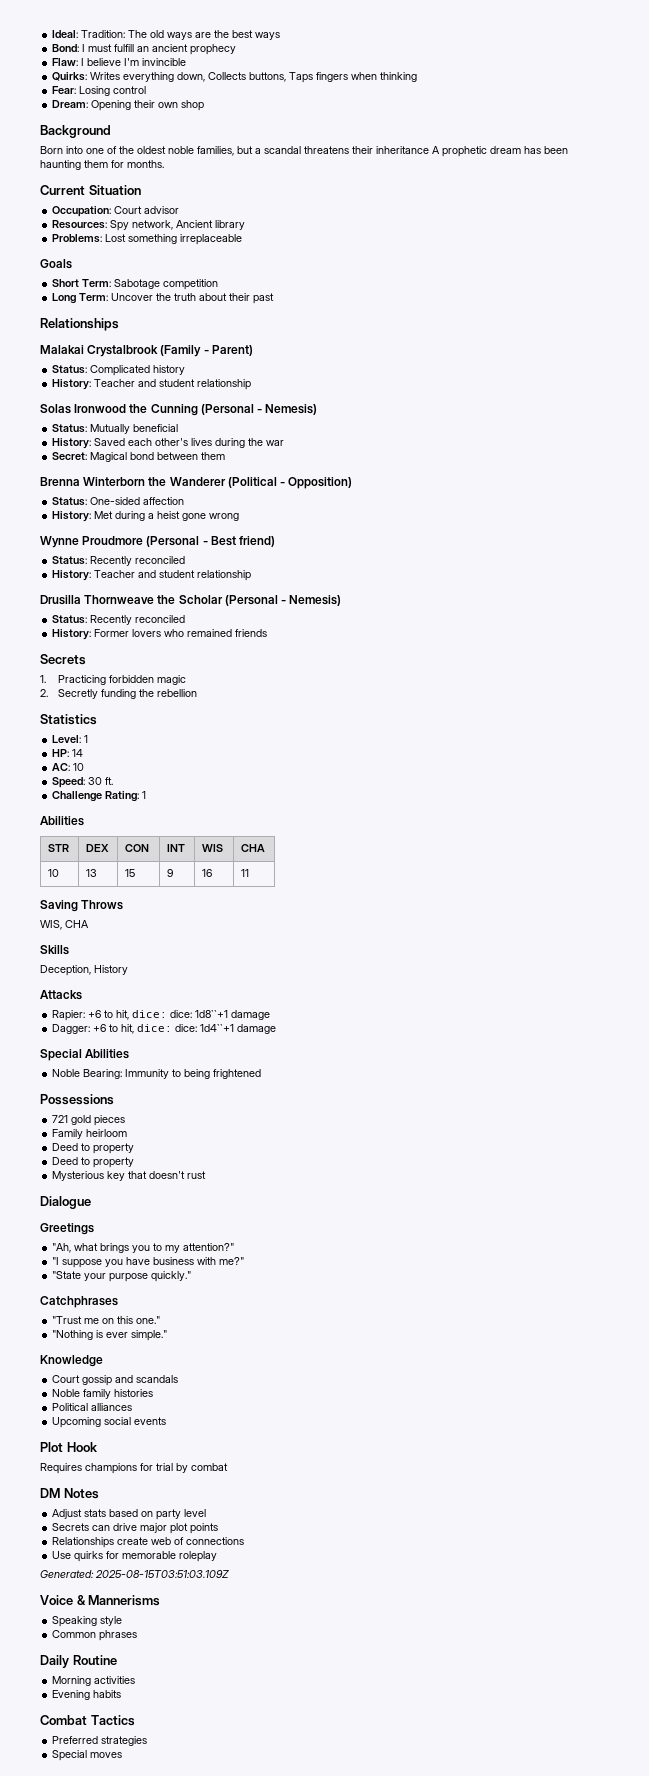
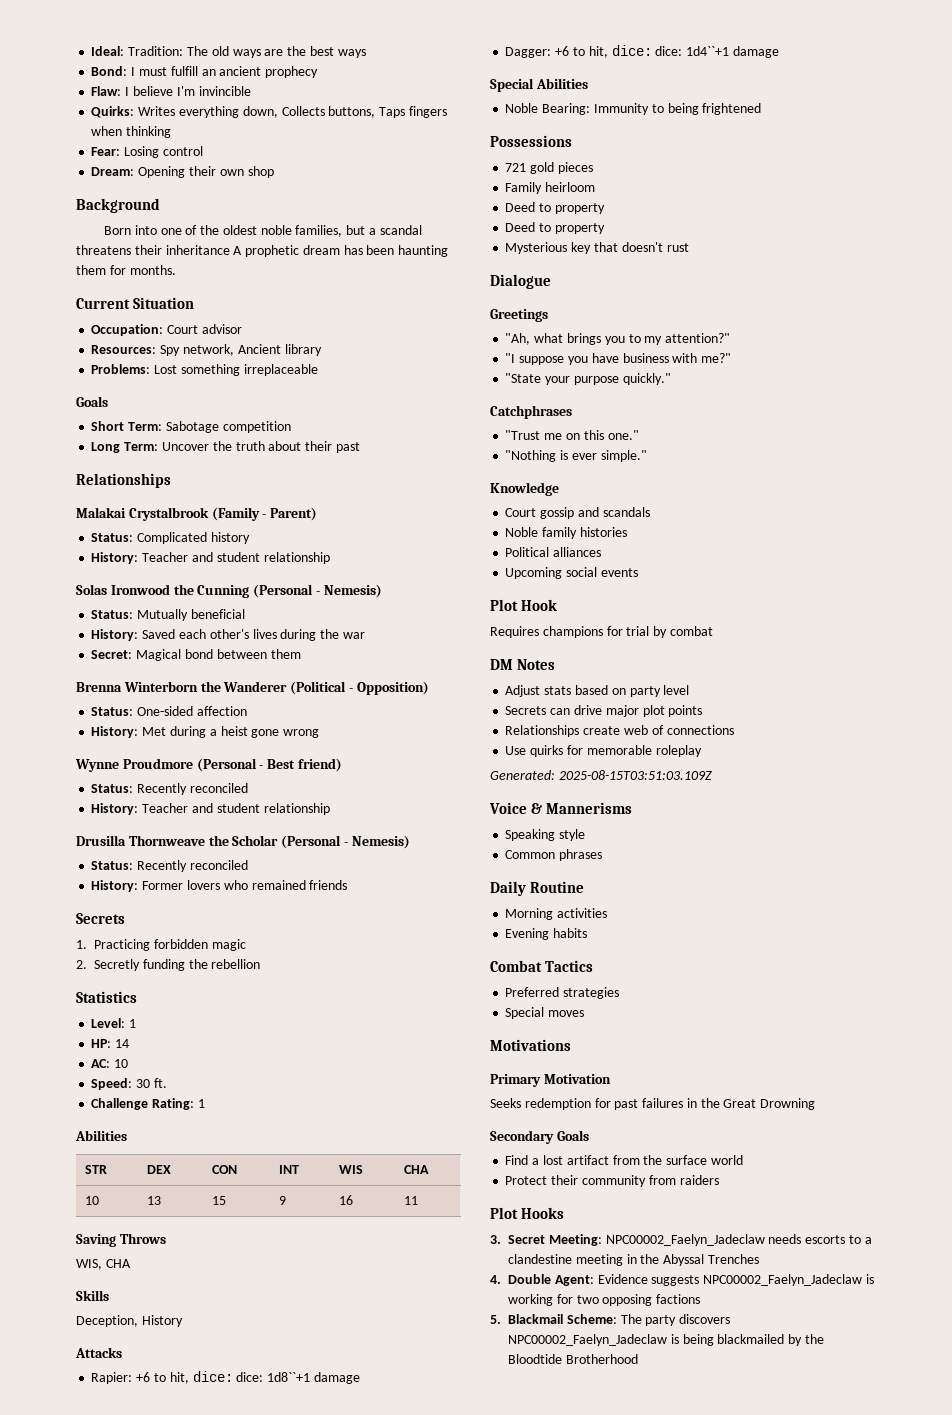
(123, 1755) none -> [490,1039,571,1051] [490,1074,611,1087] [490,1098,816,1110] [490,1130,589,1144] [505,1155,743,1165] [505,1175,719,1187] [490,1207,565,1219] [490,1234,872,1246] [508,1254,759,1266] [490,1274,874,1286] [508,1294,701,1306] [490,1314,731,1326] [508,1334,824,1346] [508,1354,638,1364] // Motivations // Primary Motivation // Seeks redemption for past failures in the Great Drowning // Secondary Goals // Find a lost artifact from the surface world // Protect their community from raiders // Plot Hooks // 3. Secret Meeting: NPC00002_Faelyn_Jadeclaw needs escorts to a clandestine meeting in the Abyssal Trenches // 4. Double Agent: Evidence suggests NPC00002_Faelyn_Jadeclaw is working for two opposing factions // 5. Blackmail Scheme: The party discovers NPC00002_Faelyn_Jadeclaw is being blackmailed by the Bloodtide Brotherhood

